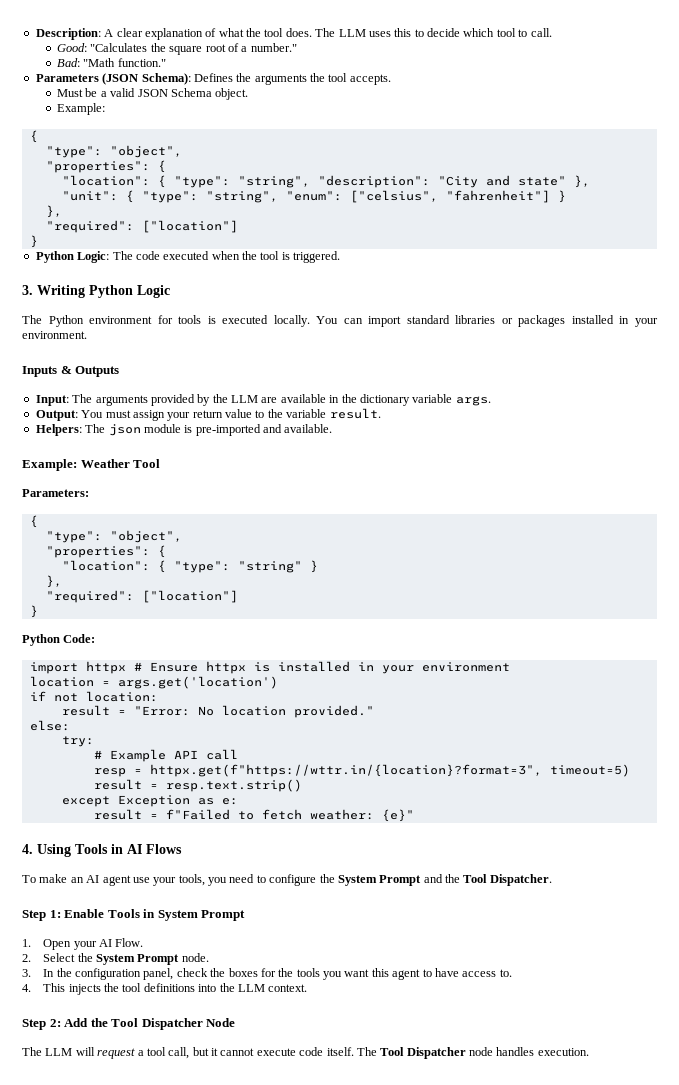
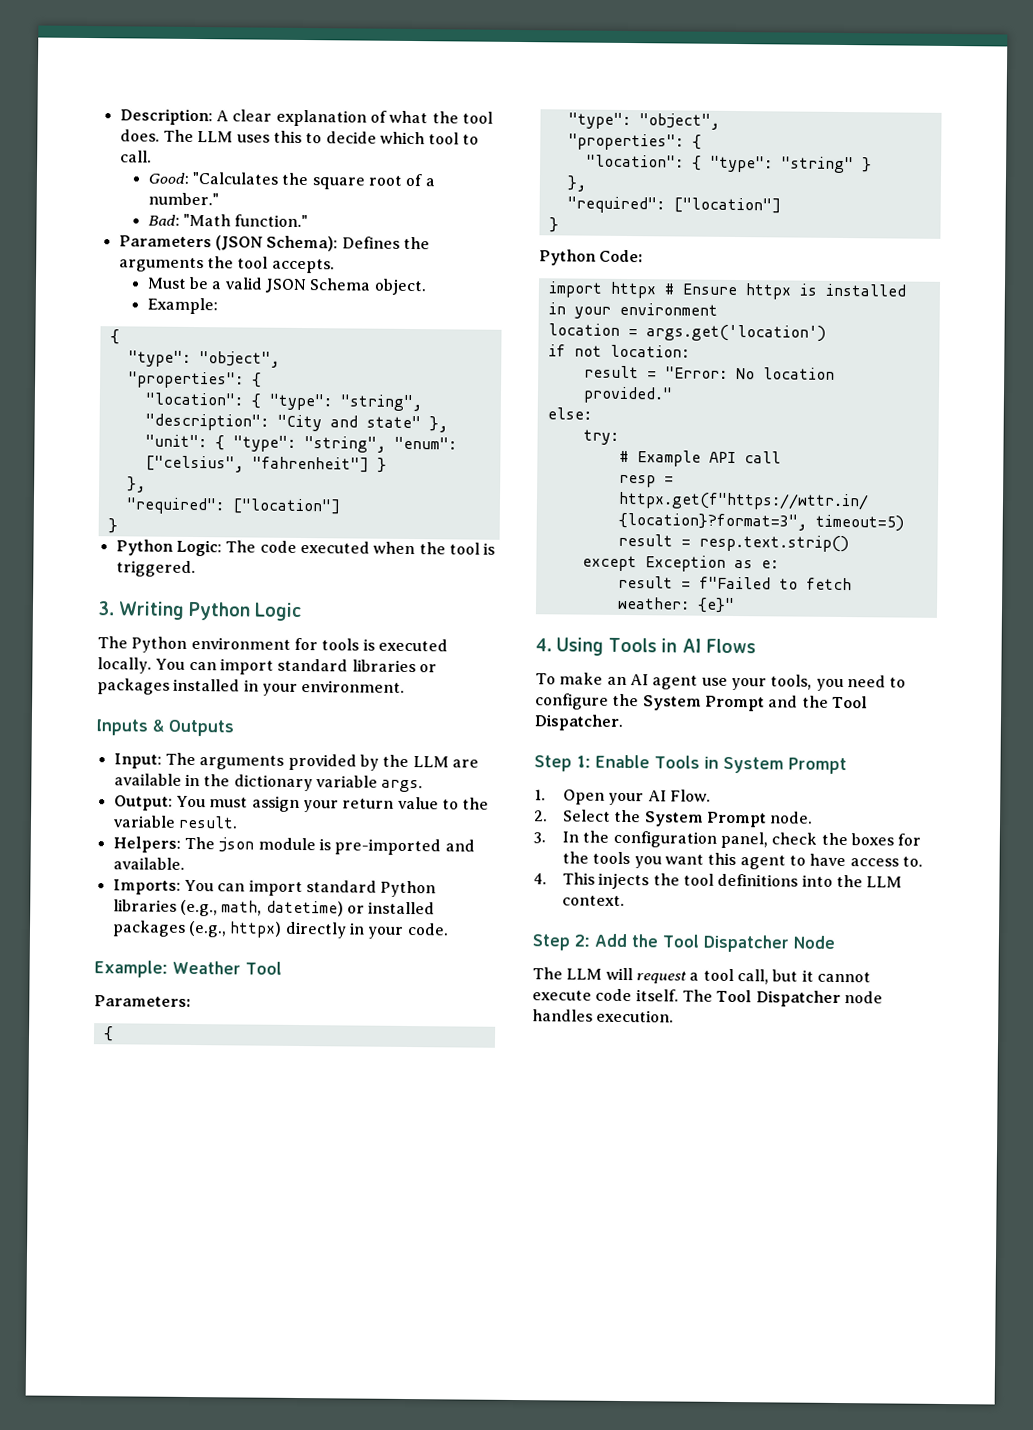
(333, 428) none -> [112,879,437,898] [112,899,436,917] [111,920,449,939] // Imports: You can import standard Python libraries (e.g., math, datetime) or installed packages (e.g., httpx) directly in your code.

